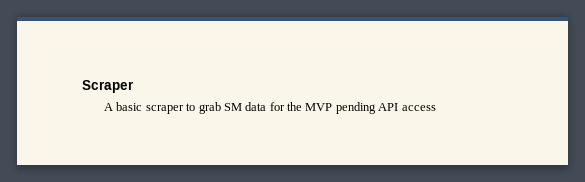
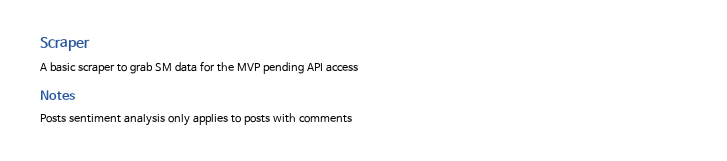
(436, 108) none -> [40,90,75,100] [40,113,352,126] // Notes // Posts sentiment analysis only applies to posts with comments

